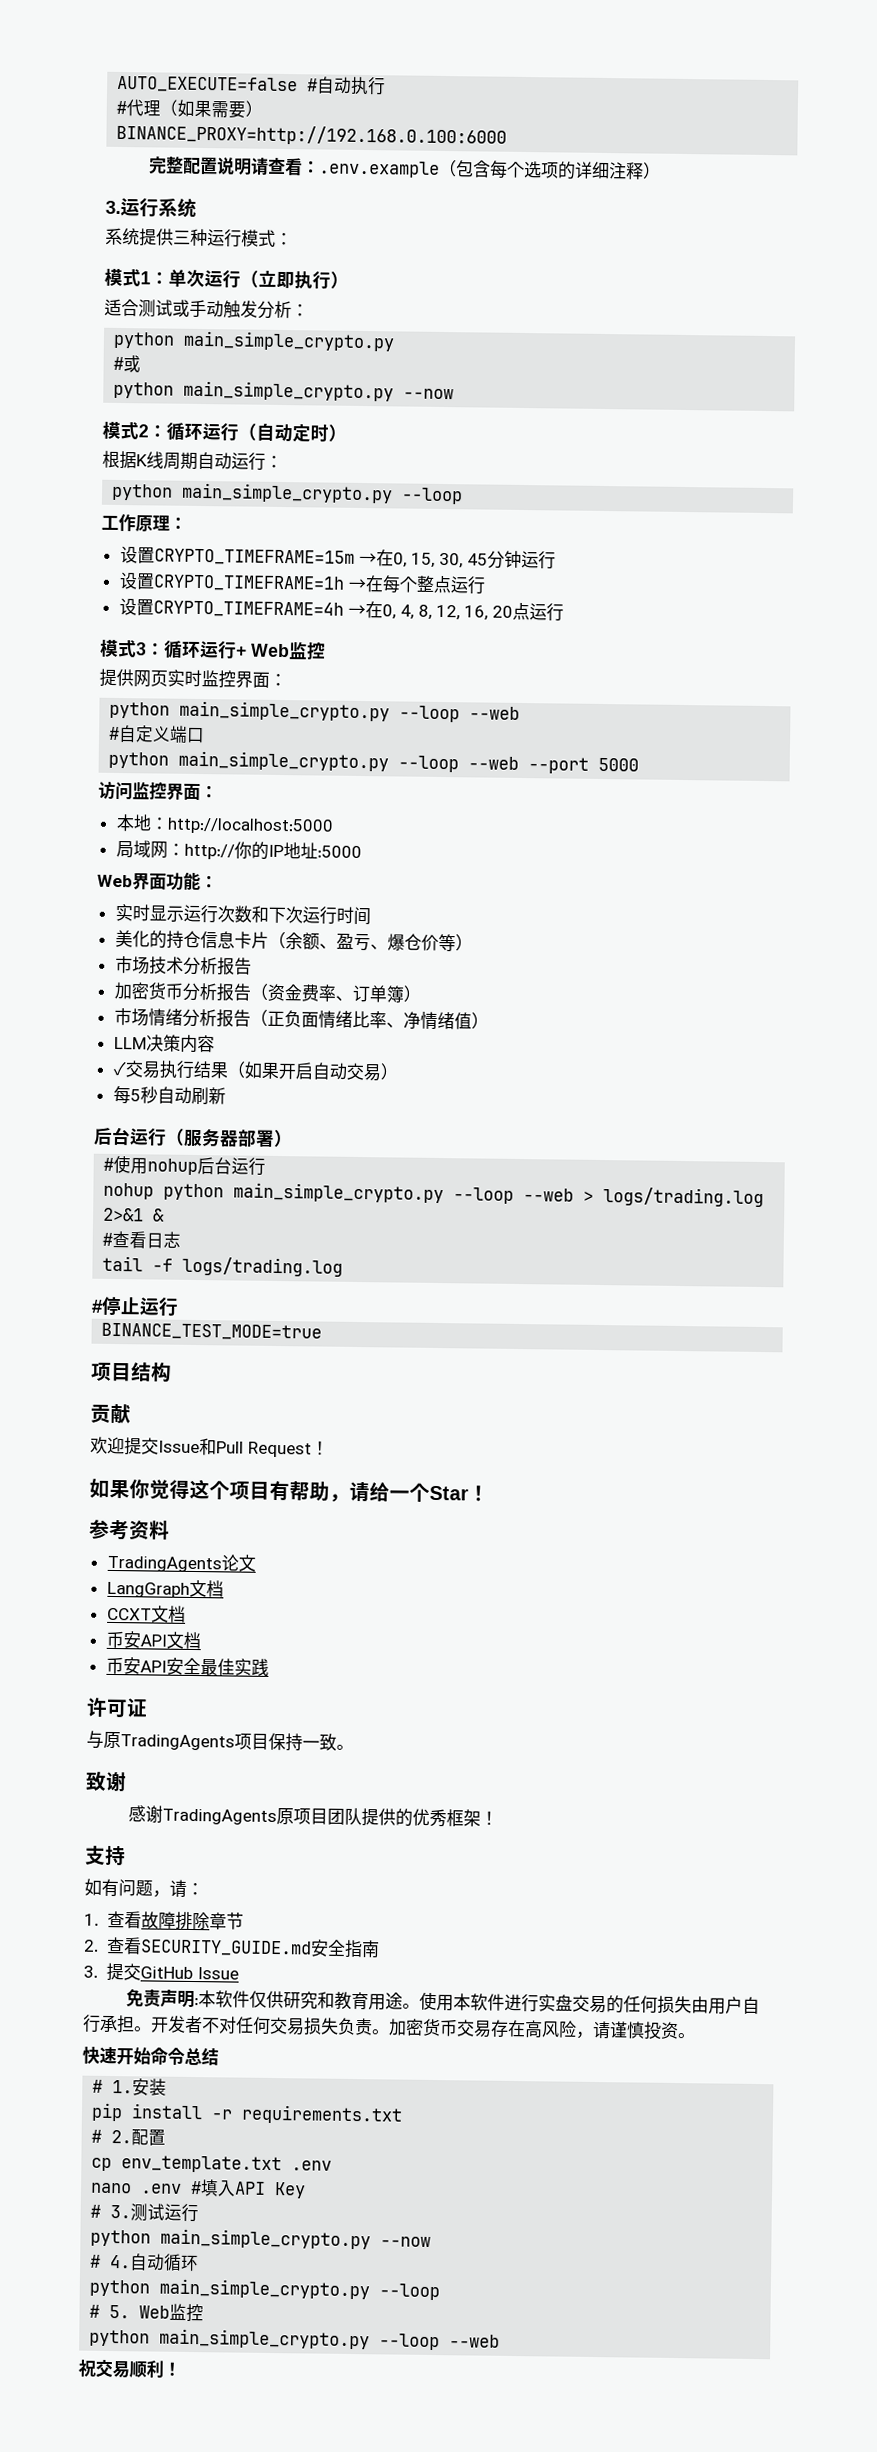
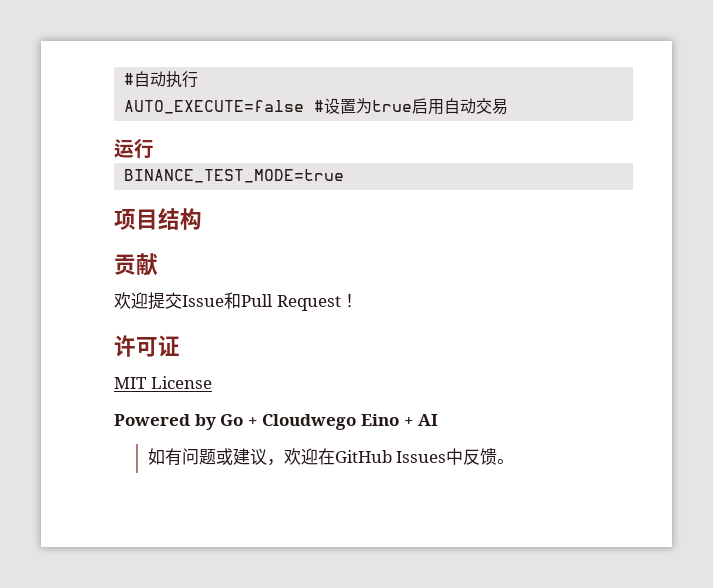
[117,75,299,94] AUTO_EXECUTE=false -> (124, 79) none
[116,99,264,119] [116,123,508,147] [149,156,662,180] [105,197,197,218] [105,227,293,248] [104,268,349,290] [104,298,309,319] [113,330,396,352] [113,355,142,373] [113,380,455,402] [102,421,347,443] [102,450,283,471] [111,482,464,505] [101,513,187,532] [119,545,556,570] [118,571,486,595] [118,597,564,622] [100,639,326,660] [99,668,287,689] [109,700,521,723] [108,725,206,744] [108,750,640,774] [98,780,218,801] [115,813,334,835] [115,840,362,860] [97,871,218,891] [114,903,371,926] [114,929,473,952] [114,955,252,976] [113,981,421,1003] [113,1007,489,1030] [113,1034,215,1053] [112,1060,399,1082] [112,1085,226,1105] [93,1126,293,1148] [103,1155,267,1176] [103,1182,765,1208] [103,1207,166,1222] [102,1230,182,1249] [102,1255,344,1277] [91,1296,141,1316] #代理（如果需要） // BINANCE_PROXY=http://192.168.0.100:6000 // 完整配置说明请查看：.env.example（包含每个选项的详细注释） // 3.运行系统 // 系统提供三种运行模式： // 模式1：单次运行（立即执行） // 适合测试或手动触发分析： // python main_simple_crypto.py // #或 // python main_simple_crypto.py --now // 模式2：循环运行（自动定时） // 根据K线周期自动运行： // python main_simple_crypto.py --loop // 工作原理： // 设置CRYPTO_TIMEFRAME=15m →在0, 15, 30, 45分钟运行 // 设置CRYPTO_TIMEFRAME=1h →在每个整点运行 // 设置CRYPTO_TIMEFRAME=4h →在0, 4, 8, 12, 16, 20点运行 // 模式3：循环运行+ Web监控 // 提供网页实时监控界面： // python main_simple_crypto.py --loop --web // #自定义端口 // python main_simple_crypto.py --loop --web --port 5000 // 访问监控界面： // 本地：http://localhost:5000 // 局域网：http://你的IP地址:5000 // Web界面功能： // 实时显示运行次数和下次运行时间 // 美化的持仓信息卡片（余额、盈亏、爆仓价等） // 市场技术分析报告 // 加密货币分析报告（资金费率、订单簿） // 市场情绪分析报告（正负面情绪比率、净情绪值） // LLM决策内容 // ✓交易执行结果（如果开启自动交易） // 每5秒自动刷新 // 后台运行（服务器部署） // #使用nohup后台运行 // nohup python main_simple_crypto.py --loop --web > logs/trading.log 2>&1 & // #查看日志 // tail -f logs/trading.log // #停止 -> [124,98,509,115] AUTO_EXECUTE=false #设置为true启用自动交易 //
[89,1478,489,1502] [89,1519,170,1541] [106,1554,256,1573] [106,1579,224,1598] [106,1605,186,1623] [105,1630,201,1650] [105,1656,269,1676] [86,1697,148,1718] [86,1730,354,1752] [85,1771,127,1792] [128,1805,499,1828] [85,1845,126,1867] [84,1878,204,1898] [84,1910,244,1931] [83,1936,380,1959] [83,1962,239,1982] [126,1989,761,2015] [82,2014,696,2040] [82,2046,219,2066] [92,2078,168,2096] [91,2102,404,2125] [91,2129,167,2146] [91,2155,333,2174] [90,2179,307,2199] [90,2203,200,2223] [90,2228,432,2250] [90,2253,200,2272] [89,2278,441,2301] [89,2303,205,2323] [89,2328,501,2351] [78,2359,181,2379] 如果你觉得这个项目有帮助，请给一个Star！ // 参考资料 // TradingAgents论文 // LangGraph文档 // CCXT文档 // 币安API文档 // 币安API安全最佳实践 // 许可证 // 与原TradingAgents项目保持一致。 // 致谢 // 感谢TradingAgents原项目团队提供的优秀框架！ // 支持 // 如有问题，请： // 1.查看故障排除章节 // 2.查看SECURITY_GUIDE.md安全指南 // 3.提交GitHub Issue // 免责声明:本软件仅供研究和教育用途。使用本软件进行实盘交易的任何损失由用户自行承担。开发者不对任何交易损失负责。加密货币交易存在高风险，请谨慎投资。 // 快速开始命令总结 // # 1.安装 // pip install -r requirements.txt // # 2.配置 // cp env_template.txt .env // nano .env #填入API Key // # 3.测试运行 // python main_simple_crypto.py --now // # 4.自动循环 // python main_simple_crypto.py --loop // # 5. Web监控 // python main_simple_crypto.py --loop --web // 祝交易顺利！ -> [114,335,180,357] [114,376,212,389] [114,414,439,430] [147,448,515,466] 许可证 // MIT License // Powered by Go + Cloudwego Eino + AI // 如有问题或建议，欢迎在GitHub Issues中反馈。

